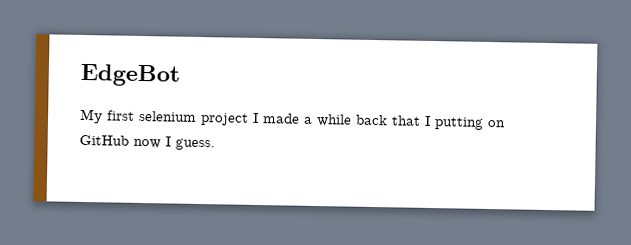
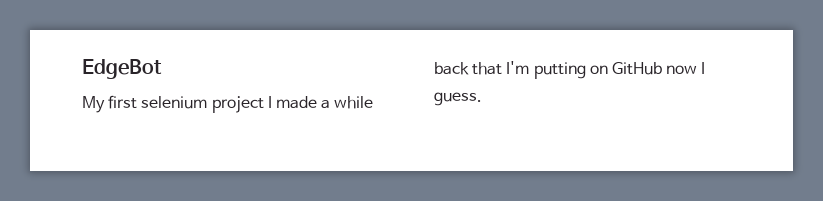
[424,115,431,126] I -> [506,61,530,74] I'm

